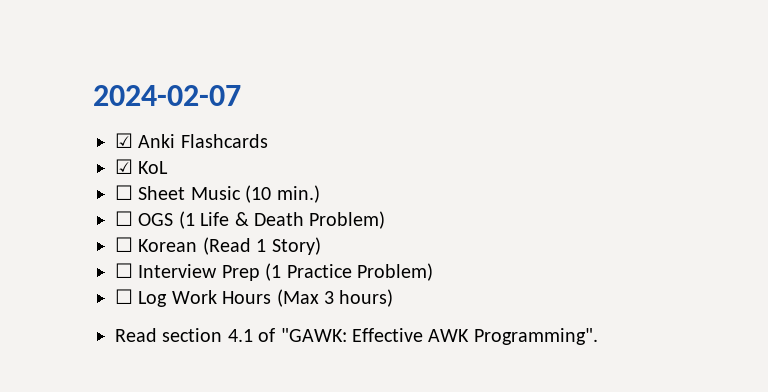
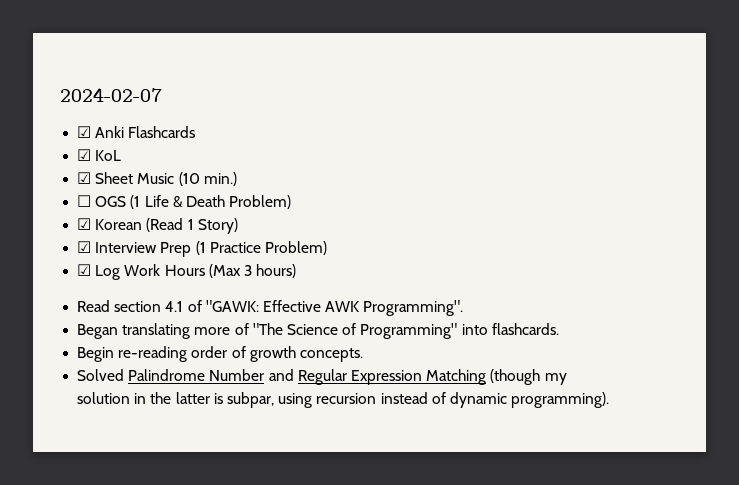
[115,185,133,200] ☐ -> [77,172,92,184] ☑
[115,237,133,252] ☐ -> [77,218,92,230] ☑
[115,263,133,278] ☐ -> [77,241,92,253] ☑
[115,289,133,304] ☐ -> [77,264,92,276] ☑
(598, 336) none -> [77,323,559,339] [77,346,363,362] [77,369,567,385] [77,392,610,408] // Began translating more of "The Science of Programming" into flashcards. // Begin re-reading order of growth concepts. // Solved Palindrome Number and Regular Expression Matching (though my solution in the latter is subpar, using recursion instead of dynamic programming).

